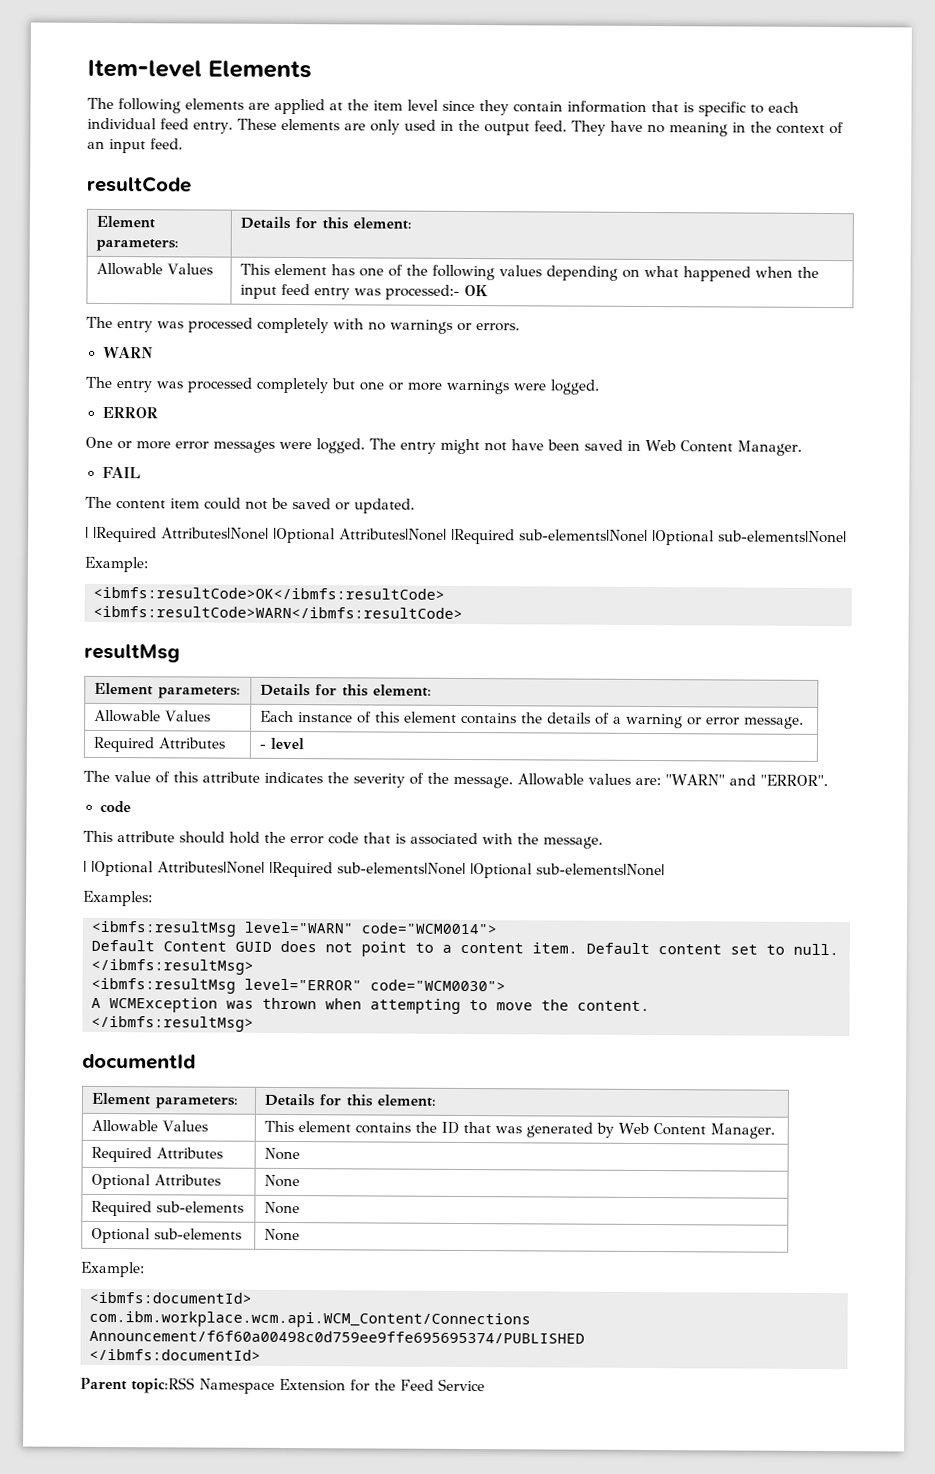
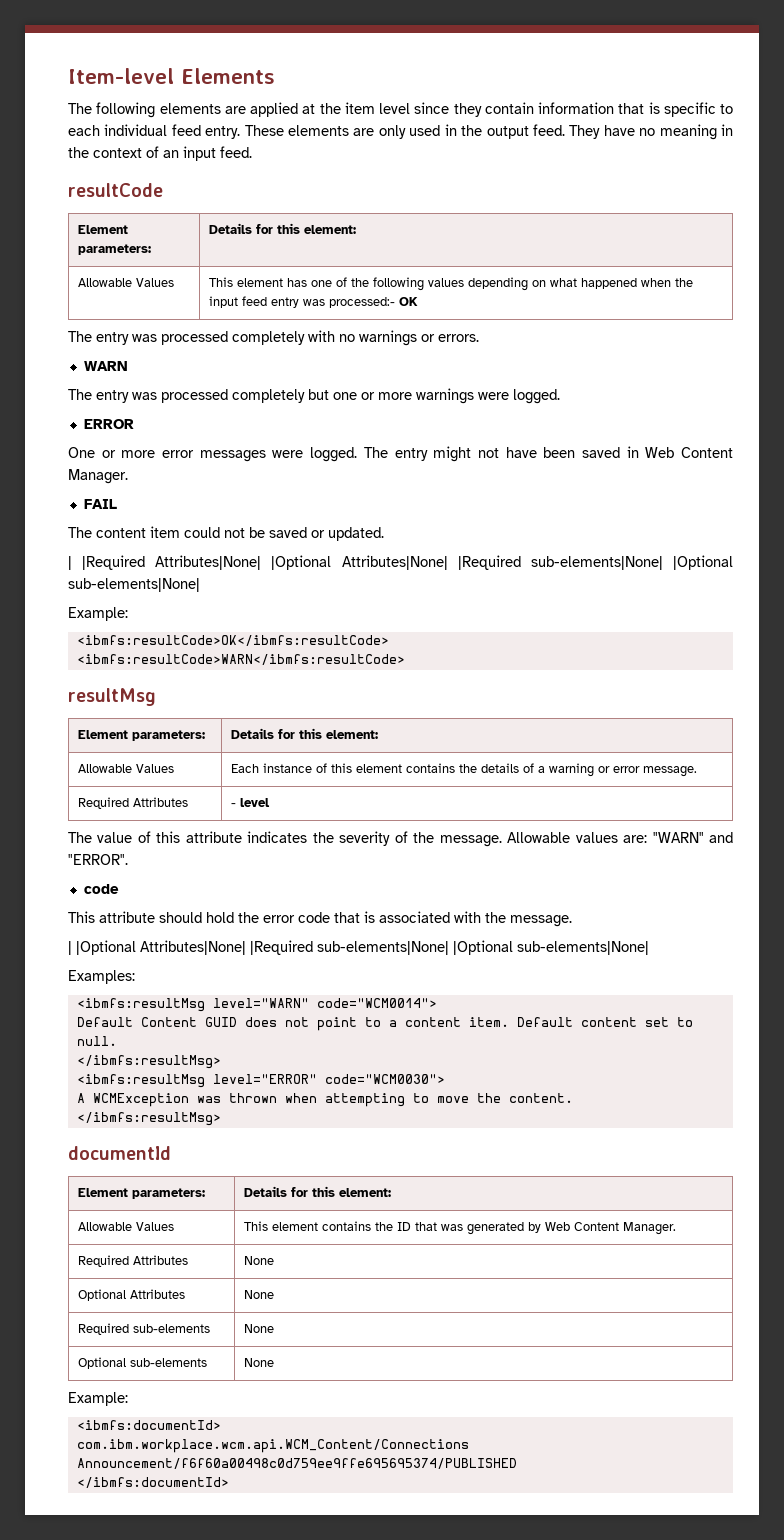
[80,1377,485,1394] // Parent topic:RSS Namespace Extension for the Feed Service -> (229, 1482) none

